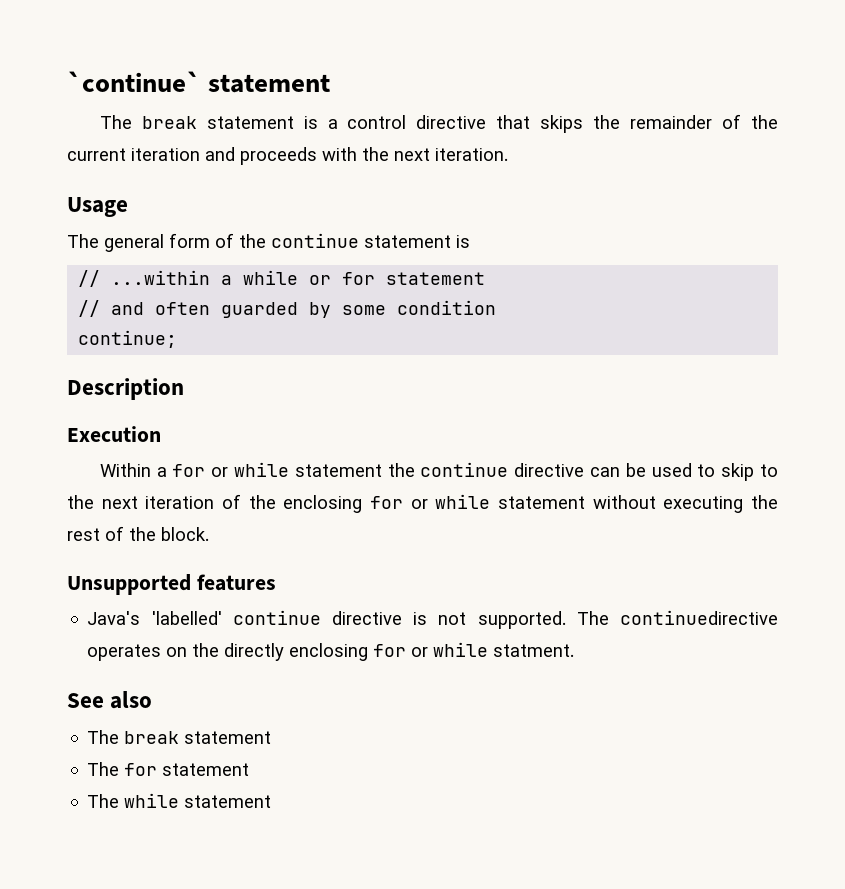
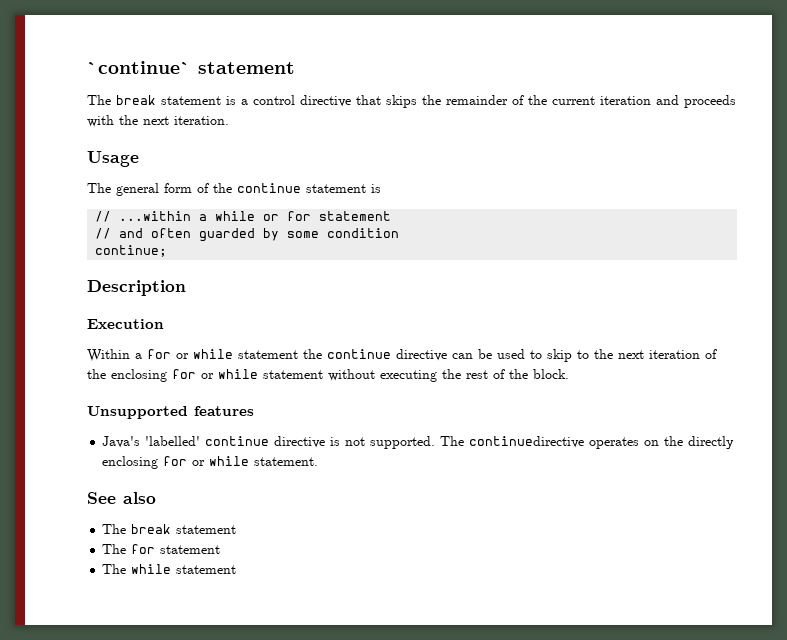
[493,644,575,657] statment. -> [254,457,319,466] statement.

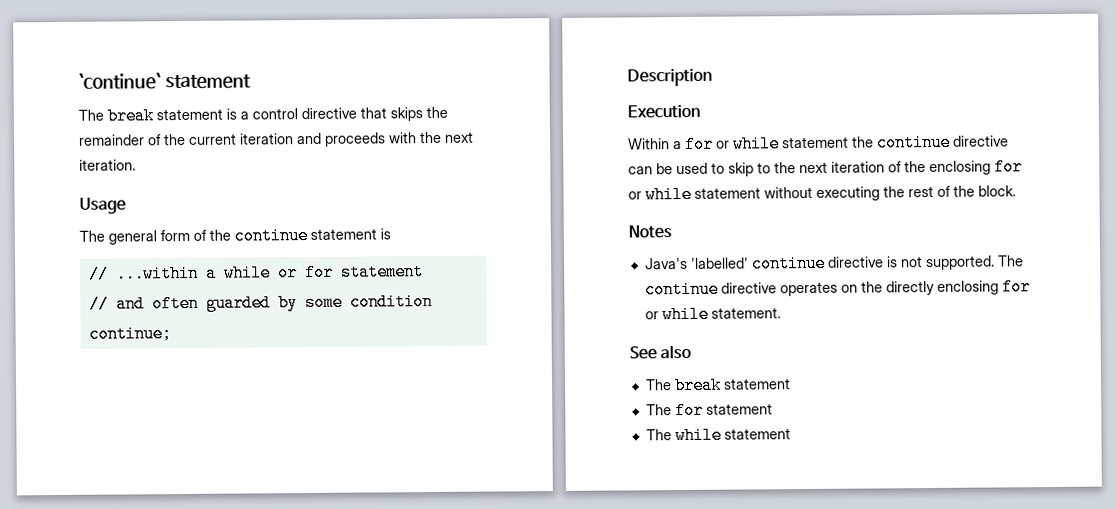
[87,406,254,419] Unsupported features -> [628,225,672,239] Notes
[469,436,585,448] continuedirective -> [644,280,777,299] continue directive

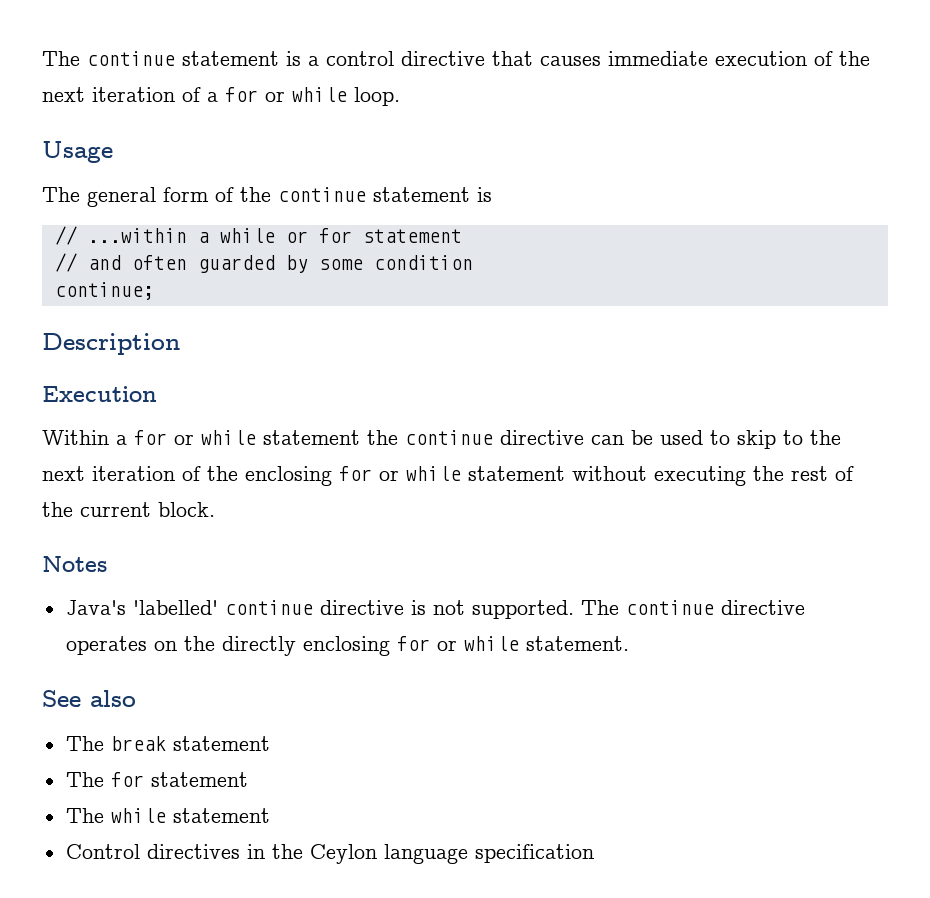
[78,72,251,90] [78,107,154,125] `continue` statement // The break -> [42,51,175,66] The continue
[390,106,448,122] [79,131,474,147] [79,159,136,171] skips the remainder of the current iteration and proceeds with the next iteration. -> [540,51,870,66] [42,87,400,106] causes immediate execution of the next iteration of a for or while loop.
(975, 191) none -> [80,502,151,517] current
(791, 434) none -> [65,844,594,864] // Control directives in the Ceylon language specification

